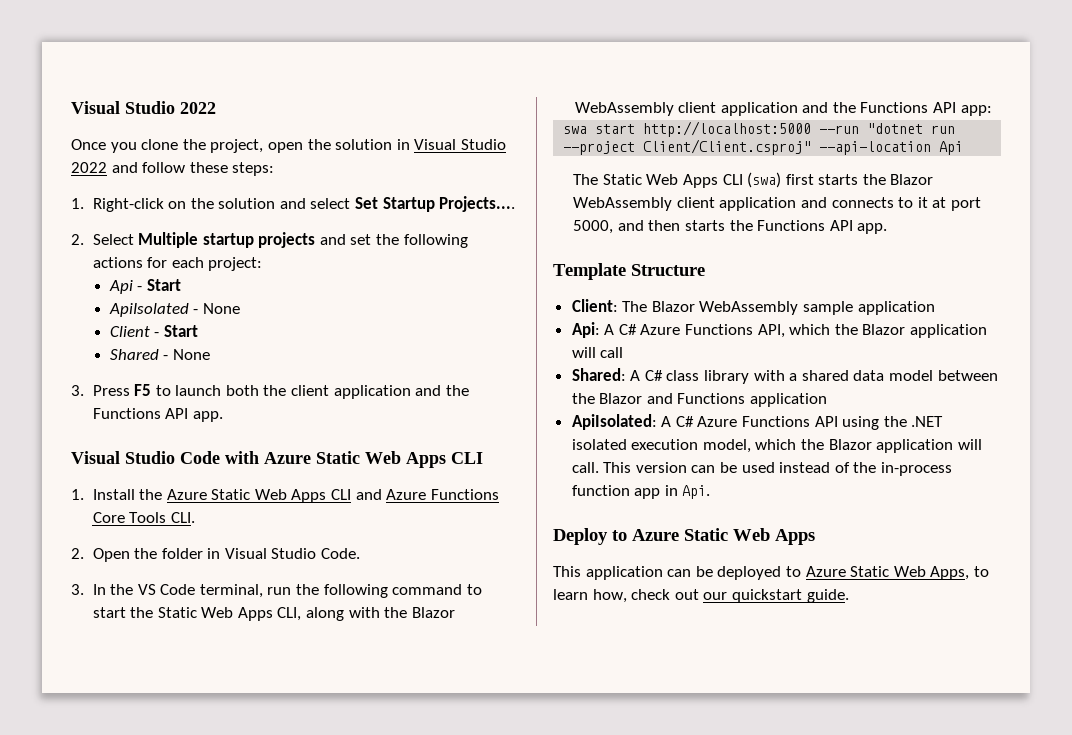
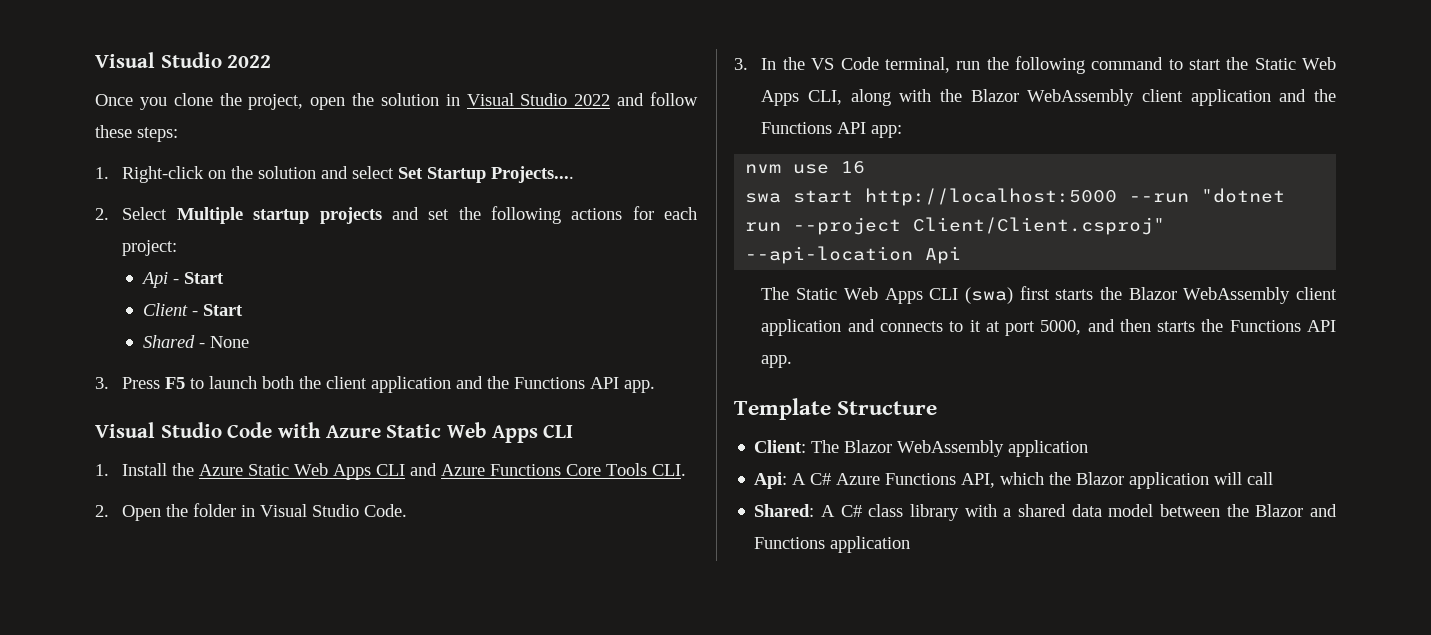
[108,303,241,317] // ApiIsolated - None -> (224, 278) none
(992, 110) none -> [745,161,866,174] // nvm use 16
[803,301,854,315] sample -> (1005, 448) none
[571,414,944,430] [571,439,982,453] [571,462,953,476] [571,485,711,499] [553,528,815,545] [553,566,989,580] [553,589,849,603] // ApiIsolated: A C# Azure Functions API using the .NET isolated execution model, which the Blazor application will call. This version can be used instead of the in-process function app in Api. // Deploy to Azure Static Web Apps // This application can be deployed to Azure Static Web Apps, to learn how, check out our quickstart guide. -> (911, 544) none

